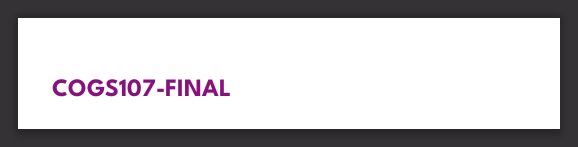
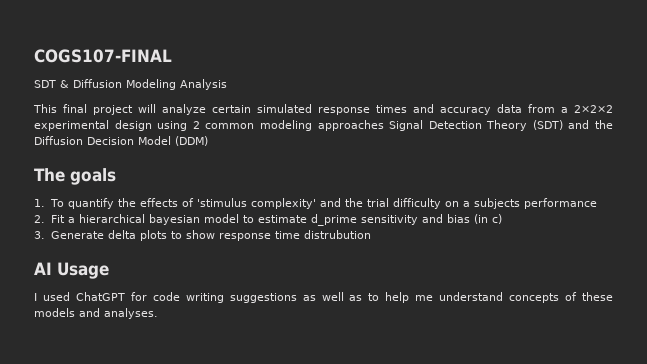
(231, 88) none -> [34,79,227,90] [33,104,613,115] [34,120,613,131] [34,136,208,146] [34,168,116,185] [34,198,598,209] [34,214,502,226] [34,230,371,241] [34,262,109,279] [34,292,613,303] [34,308,158,319] // SDT & Diffusion Modeling Analysis // This final project will analyze certain simulated response times and accuracy data from a 2×2×2 experimental design using 2 common modeling approaches Signal Detection Theory (SDT) and the Diffusion Decision Model (DDM) // The goals // 1. To quantify the effects of 'stimulus complexity' and the trial difficulty on a subjects performance // 2. Fit a hierarchical bayesian model to estimate d_prime sensitivity and bias (in c) // 3. Generate delta plots to show response time distrubution // AI Usage // I used ChatGPT for code writing suggestions as well as to help me understand concepts of these models and analyses.

